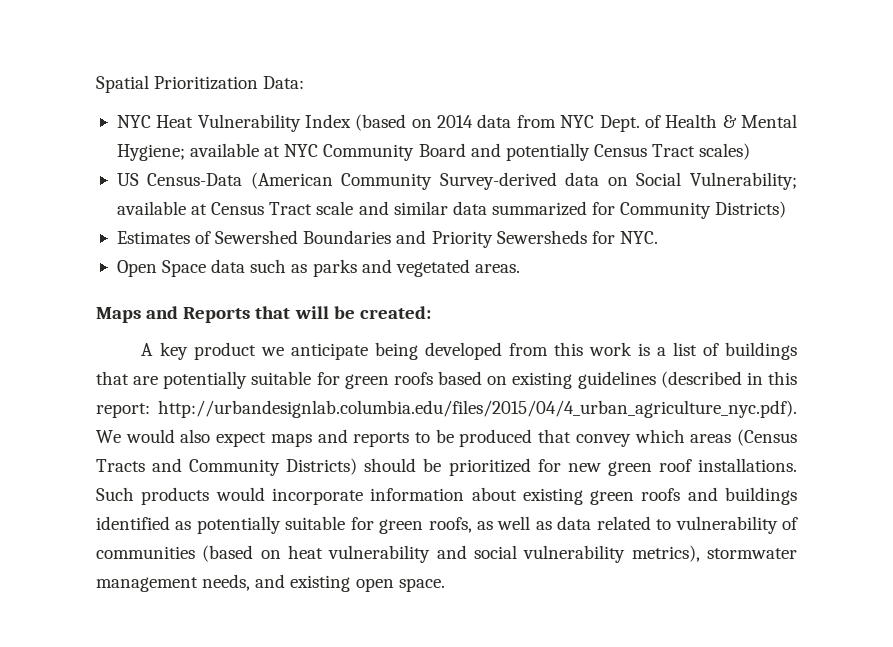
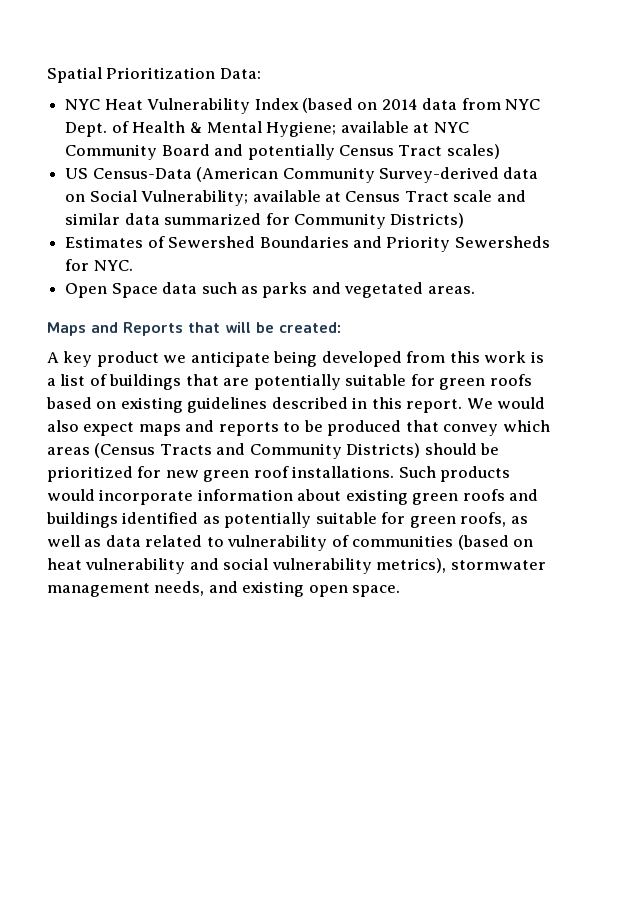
[660,371,742,388] (described -> [271,397,348,409] described
[96,400,797,418] report: http://urbandesignlab.columbia.edu/files/2015/04/4_urban_agriculture_nyc.pdf). -> [406,399,463,413] report.

